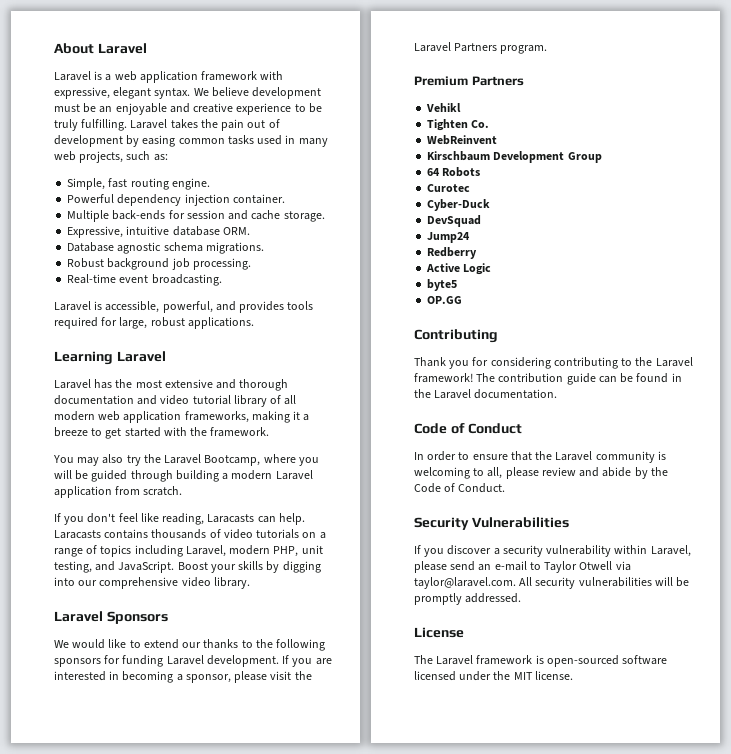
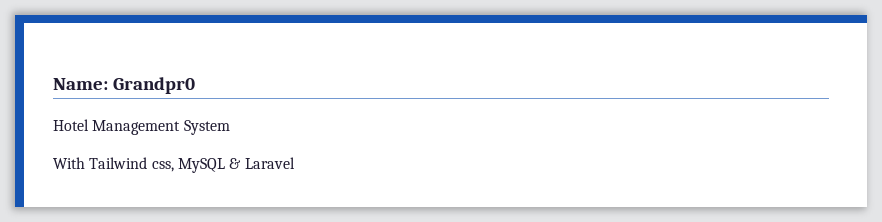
[54,43,147,54] [54,71,284,83] [54,87,322,99] [54,103,322,115] [54,119,280,131] [54,135,328,147] [54,151,168,163] [67,178,210,190] [67,194,285,206] [67,210,325,222] [67,226,250,238] [67,242,264,254] [67,258,251,270] [67,274,222,286] [54,301,314,313] [54,317,254,329] [54,351,166,365] [54,379,289,391] [54,395,297,407] [54,411,310,423] [54,427,270,439] [53,454,319,466] [54,470,313,482] [54,486,183,498] [54,513,305,525] [54,529,326,539] [54,545,323,557] [54,561,321,573] [54,577,250,589] [54,611,168,624] [54,639,326,651] [54,655,332,667] [54,671,312,683] [414,42,548,54] [414,76,524,86] [426,103,462,112] [427,119,490,131] [427,135,498,145] [427,151,602,163] [427,167,481,177] [427,184,471,192] [427,199,491,211] [427,215,482,227] [427,232,471,243] [427,247,478,259] [426,263,492,275] [427,279,458,291] [427,296,463,304] [414,329,498,343] [414,357,693,369] [414,373,682,385] [414,389,558,399] [414,423,522,434] [414,451,666,463] [414,467,668,479] [414,483,506,493] [414,517,569,530] [414,545,691,557] [414,561,631,573] [414,577,690,589] [414,593,522,605] [414,627,464,638] [414,655,668,667] [414,671,573,681] About Laravel // Laravel is a web application framework with expressive, elegant syntax. We believe development must be an enjoyable and creative experience to be truly fulfilling. Laravel takes the pain out of development by easing common tasks used in many web projects, such as: // Simple, fast routing engine. // Powerful dependency injection container. // Multiple back-ends for session and cache storage. // Expressive, intuitive database ORM. // Database agnostic schema migrations. // Robust background job processing. // Real-time event broadcasting. // Laravel is accessible, powerful, and provides tools required for large, robust applications. // Learning Laravel // Laravel has the most extensive and thorough documentation and video tutorial library of all modern web application frameworks, making it a breeze to get started with the framework. // You may also try the Laravel Bootcamp, where you will be guided through building a modern Laravel application from scratch. // If you don't feel like reading, Laracasts can help. Laracasts contains thousands of video tutorials on a range of topics including Laravel, modern PHP, unit testing, and JavaScript. Boost your skills by digging into our comprehensive video library. // Laravel Sponsors // We would like to extend our thanks to the following sponsors for funding Laravel development. If you are interested in becoming a sponsor, please visit the Laravel Partners program. // Premium Partners // Vehikl // Tighten Co. // WebReinvent // Kirschbaum Development Group // 64 Robots // Curotec // Cyber-Duck // DevSquad // Jump24 // Redberry // Active Logic // byte5 // OP.GG // Contributing // Thank you for considering contributing to the Laravel framework! The contribution guide can be found in the Laravel documentation. // Code of Conduct // In order to ensure that the Laravel community is welcoming to all, please review and abide by the Code of Conduct. // Security Vulnerabilities // If you discover a security vulnerability within Laravel, please send an e-mail to Taylor Otwell via taylor@laravel.com. All security vulnerabilities will be promptly addressed. // License // The Laravel framework is open-sourced software licensed under the MIT license. -> [53,77,195,94] [53,119,230,135] [53,157,295,173] Name: Grandpr0 // Hotel Management System // With Tailwind css, MySQL & Laravel

